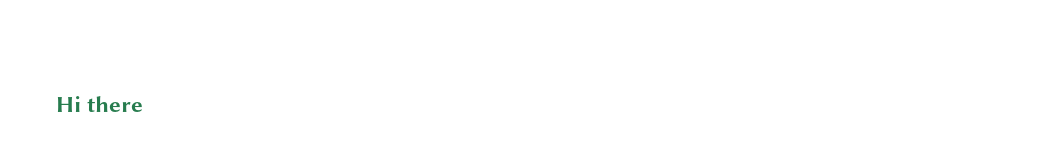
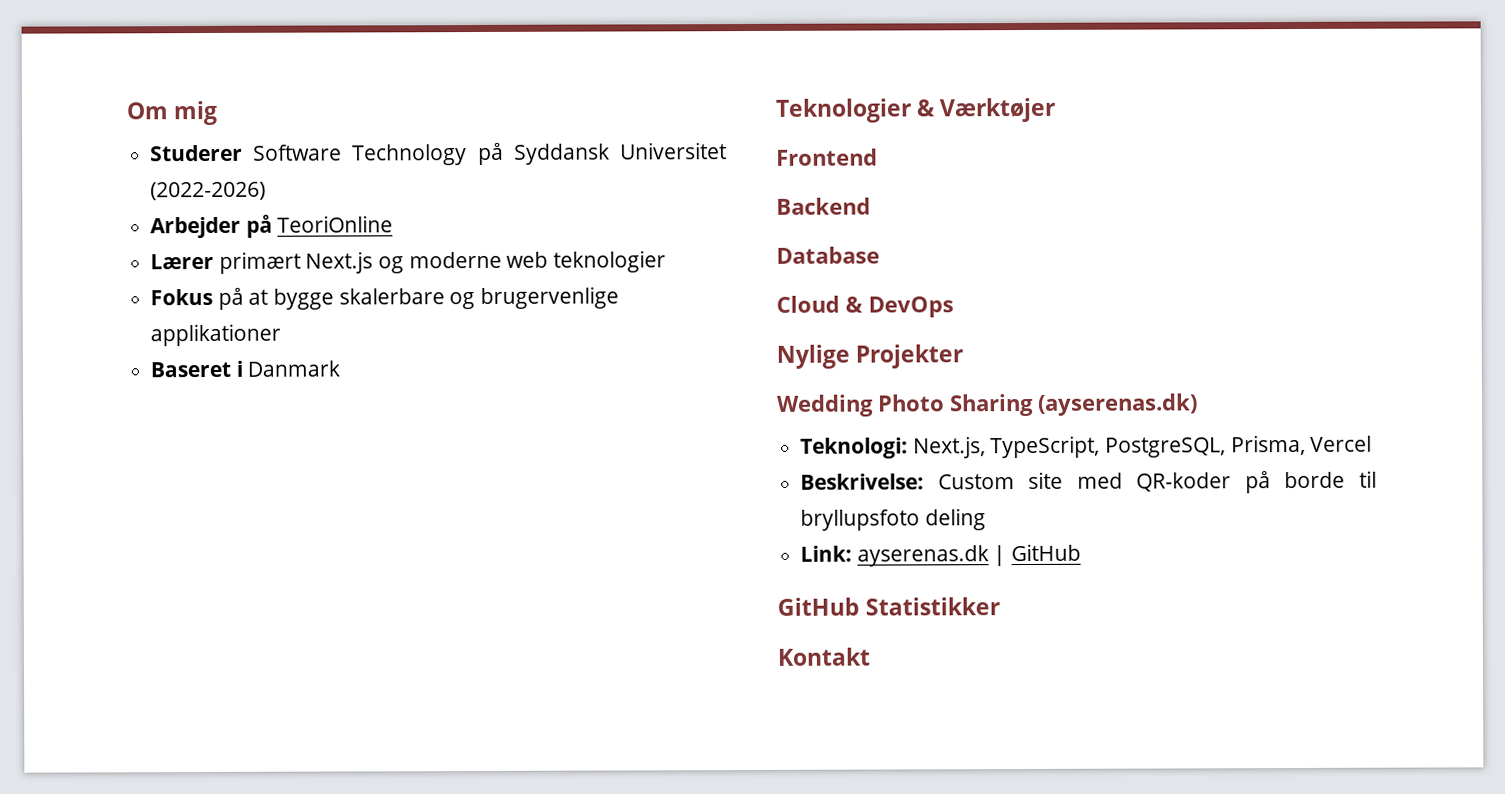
[56,96,144,112] Hi there -> [126,100,218,126] [150,142,727,166] [150,181,267,201] [150,214,394,239] [150,250,667,274] [150,286,620,310] [150,323,282,347] [150,360,341,378] [775,97,1056,123] [776,148,878,166] [776,197,871,215] [776,246,880,264] [776,295,954,318] [776,344,964,369] [776,393,1198,417] [800,434,1373,459] [800,470,1377,494] [800,508,986,531] [800,543,1082,567] [777,597,1001,616] [777,647,870,666] Om mig // Studerer Software Technology på Syddansk Universitet (2022-2026) // Arbejder på TeoriOnline // Lærer primært Next.js og moderne web teknologier // Fokus på at bygge skalerbare og brugervenlige applikationer // Baseret i Danmark // Teknologier & Værktøjer // Frontend // Backend // Database // Cloud & DevOps // Nylige Projekter // Wedding Photo Sharing (ayserenas.dk) // Teknologi: Next.js, TypeScript, PostgreSQL, Prisma, Vercel // Beskrivelse: Custom site med QR-koder på borde til bryllupsfoto deling // Link: ayserenas.dk | GitHub // GitHub Statistikker // Kontakt

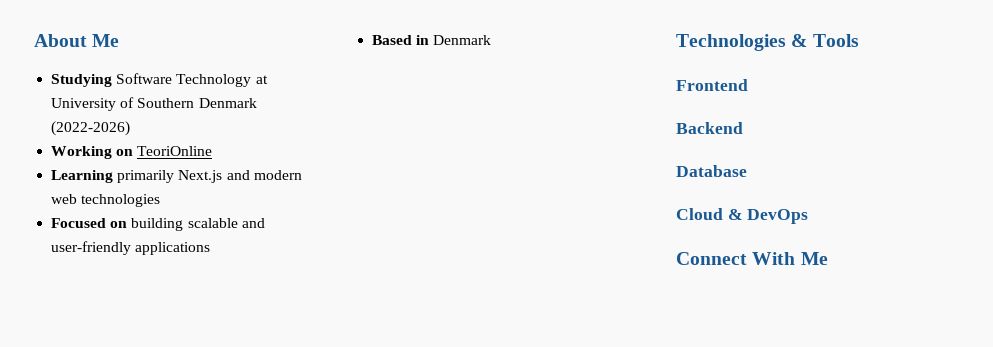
[126,100,218,126] [150,142,727,166] Om mig // Studerer Software Technology på Syddansk Universitet -> [34,34,120,47] [51,73,268,87] [51,97,257,111] About Me // Studying Software Technology at University of Southern Denmark
[150,214,273,239] Arbejder på -> [51,146,134,159] Working on
[150,250,667,274] [150,286,620,310] [150,323,282,347] [150,360,341,378] [775,97,1056,123] Lærer primært Next.js og moderne web teknologier // Fokus på at bygge skalerbare og brugervenlige applikationer // Baseret i Danmark // Teknologier & Værktøjer -> [51,170,302,183] [51,194,161,207] [51,218,265,231] [51,241,211,255] [372,35,492,45] [676,34,859,51] Learning primarily Next.js and modern web technologies // Focused on building scalable and user-friendly applications // Based in Denmark // Technologies & Tools
[776,344,964,369] [776,393,1198,417] [800,434,1373,459] [800,470,1377,494] [800,508,986,531] [800,543,1082,567] [777,597,1001,616] [777,647,870,666] Nylige Projekter // Wedding Photo Sharing (ayserenas.dk) // Teknologi: Next.js, TypeScript, PostgreSQL, Prisma, Vercel // Beskrivelse: Custom site med QR-koder på borde til bryllupsfoto deling // Link: ayserenas.dk | GitHub // GitHub Statistikker // Kontakt -> [676,252,828,265] Connect With Me

